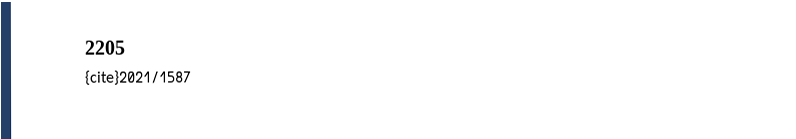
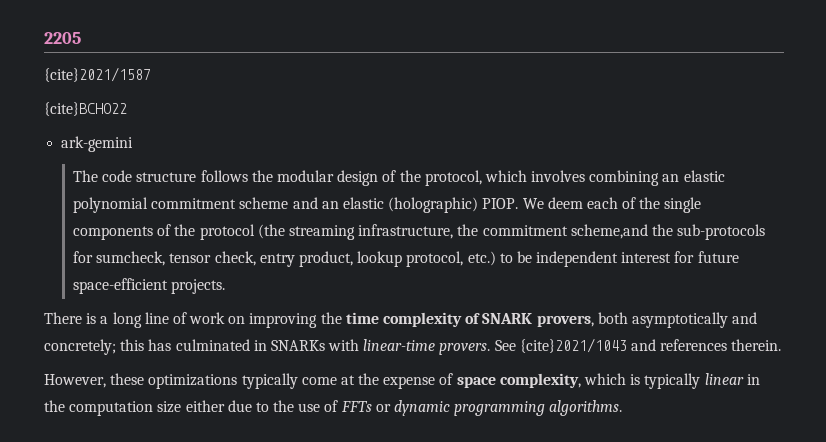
(192, 78) none -> [44,102,127,116] [61,136,134,152] [73,170,725,186] [73,197,702,213] [73,224,766,240] [73,251,739,267] [73,278,226,294] [44,312,758,328] [44,338,782,355] [44,373,760,389] [44,400,623,416] // {cite}BCHO22 // ark-gemini // The code structure follows the modular design of the protocol, which involves combining an elastic polynomial commitment scheme and an elastic (holographic) PIOP. We deem each of the single components of the protocol (the streaming infrastructure, the commitment scheme,and the sub-protocols for sumcheck, tensor check, entry product, lookup protocol, etc.) to be independent interest for future space-efficient projects. // There is a long line of work on improving the time complexity of SNARK provers, both asymptotically and concretely; this has culminated in SNARKs with linear-time provers. See {cite}2021/1043 and references therein. // However, these optimizations typically come at the expense of space complexity, which is typically linear in the computation size either due to the use of FFTs or dynamic programming algorithms.

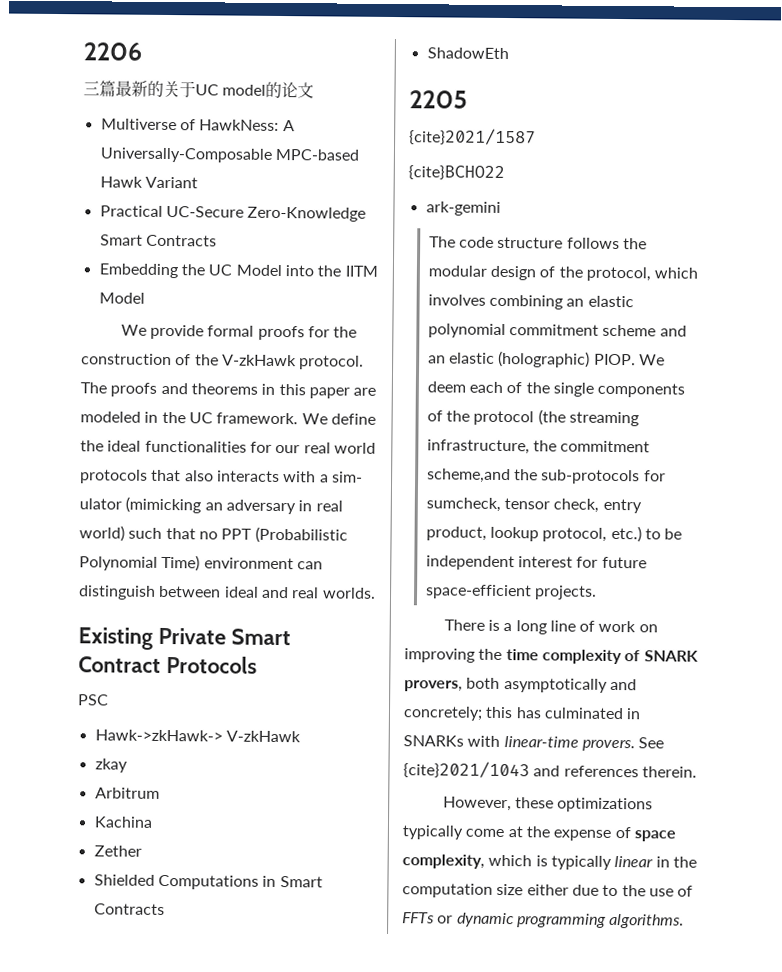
(44, 38) none -> [83,42,142,61] [83,80,315,99] [100,118,295,132] [99,147,359,163] [99,176,198,189] [99,205,367,222] [99,234,217,247] [98,263,378,279] [98,292,145,304] [120,324,358,341] [81,353,365,370] [80,382,377,399] [80,411,376,425] [80,440,376,454] [80,469,363,484] [79,496,343,515] [79,525,348,544] [79,554,323,572] [78,585,376,600] [78,627,291,650] [78,655,257,674] [78,694,109,706] [94,729,301,743] [94,758,128,773] [94,787,160,799] [93,816,153,828] [93,845,142,857] [93,874,323,890] [93,903,165,915] [426,47,509,60] 2206 // 三篇最新的关于UC model的论文 // Multiverse of HawkNess: A Universally-Composable MPC-based Hawk Variant // Practical UC-Secure Zero-Knowledge Smart Contracts // Embedding the UC Model into the IITM Model // We provide formal proofs for the construction of the V-zkHawk protocol. The proofs and theorems in this paper are modeled in the UC framework. We define the ideal functionalities for our real world protocols that also interacts with a sim- ulator (mimicking an adversary in real world) such that no PPT (Probabilistic Polynomial Time) environment can distinguish between ideal and real worlds. // Existing Private Smart Contract Protocols // PSC // Hawk->zkHawk-> V-zkHawk // zkay // Arbitrum // Kachina // Zether // Shielded Computations in Smart Contracts // ShadowEth //

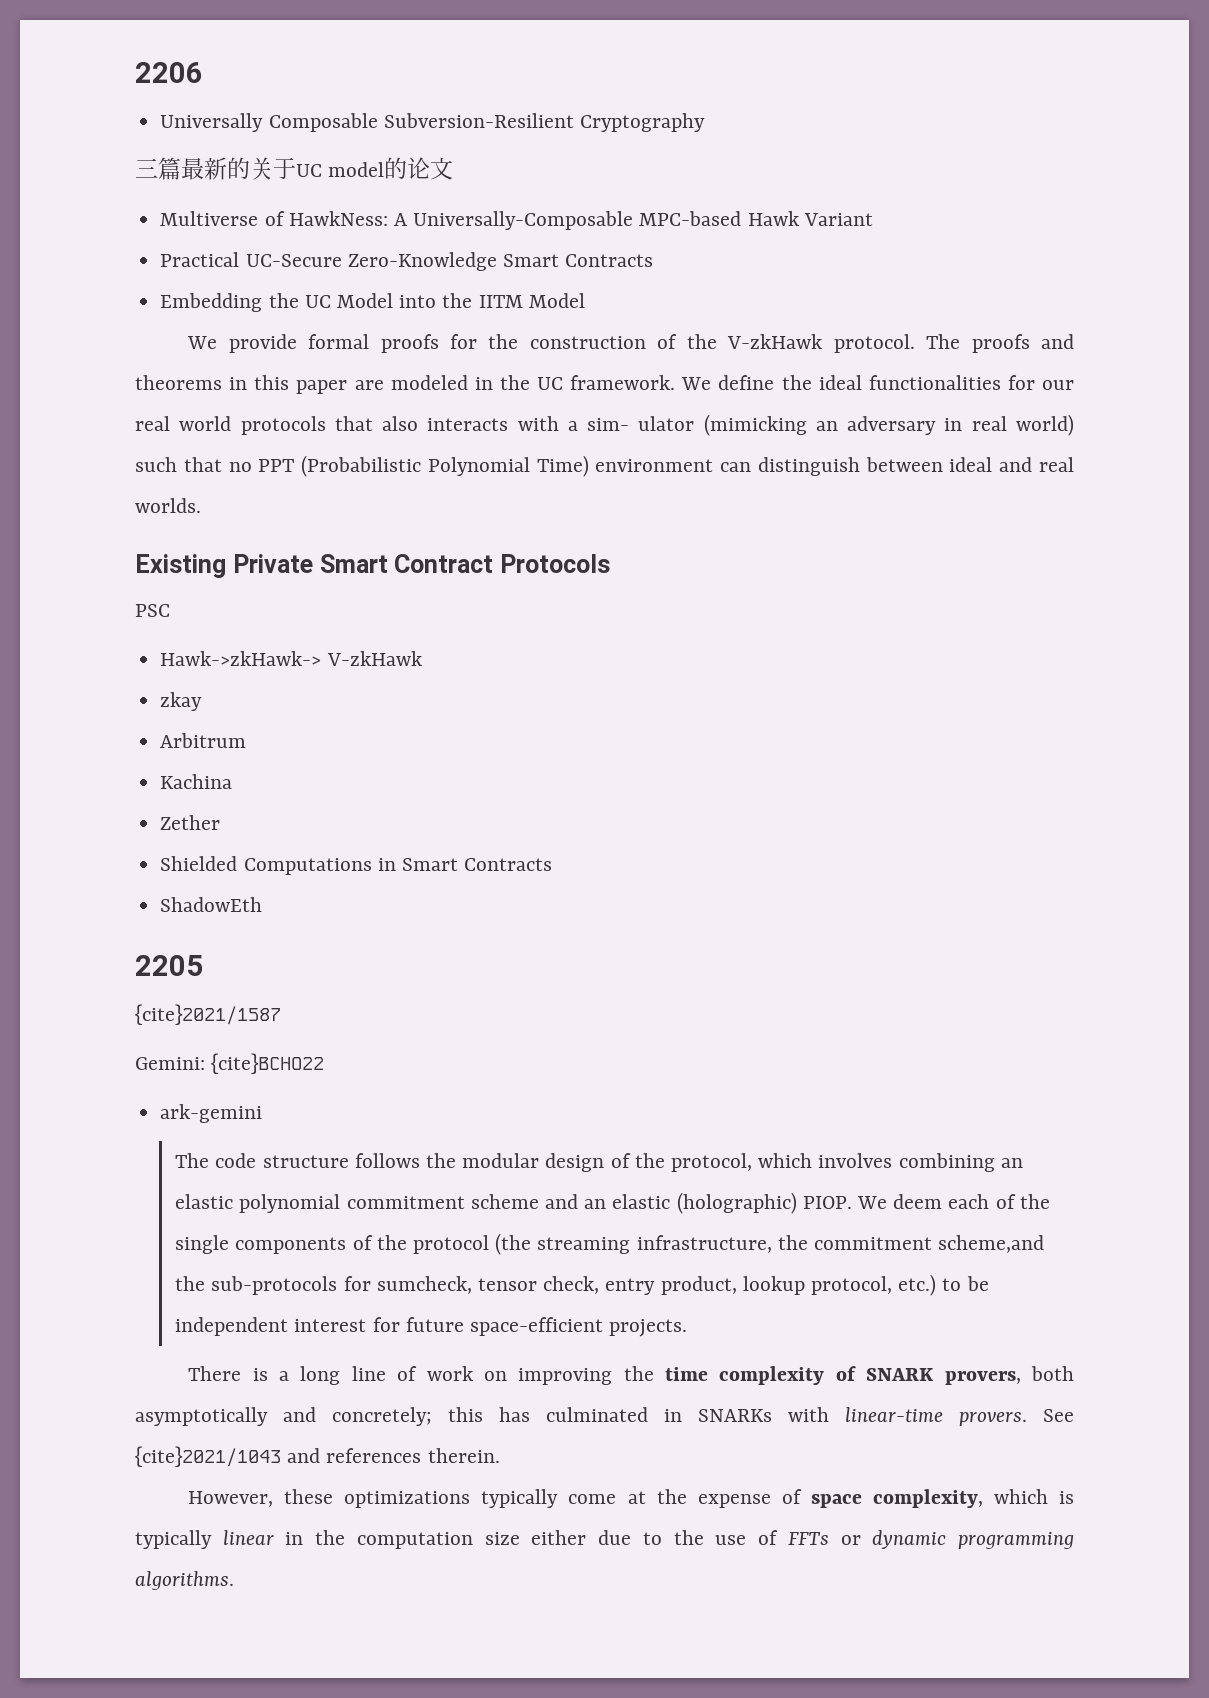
(142, 51) none -> [160,113,705,132] // Universally Composable Subversion-Resilient Cryptography
(536, 137) none -> [135,1057,205,1070] Gemini:

